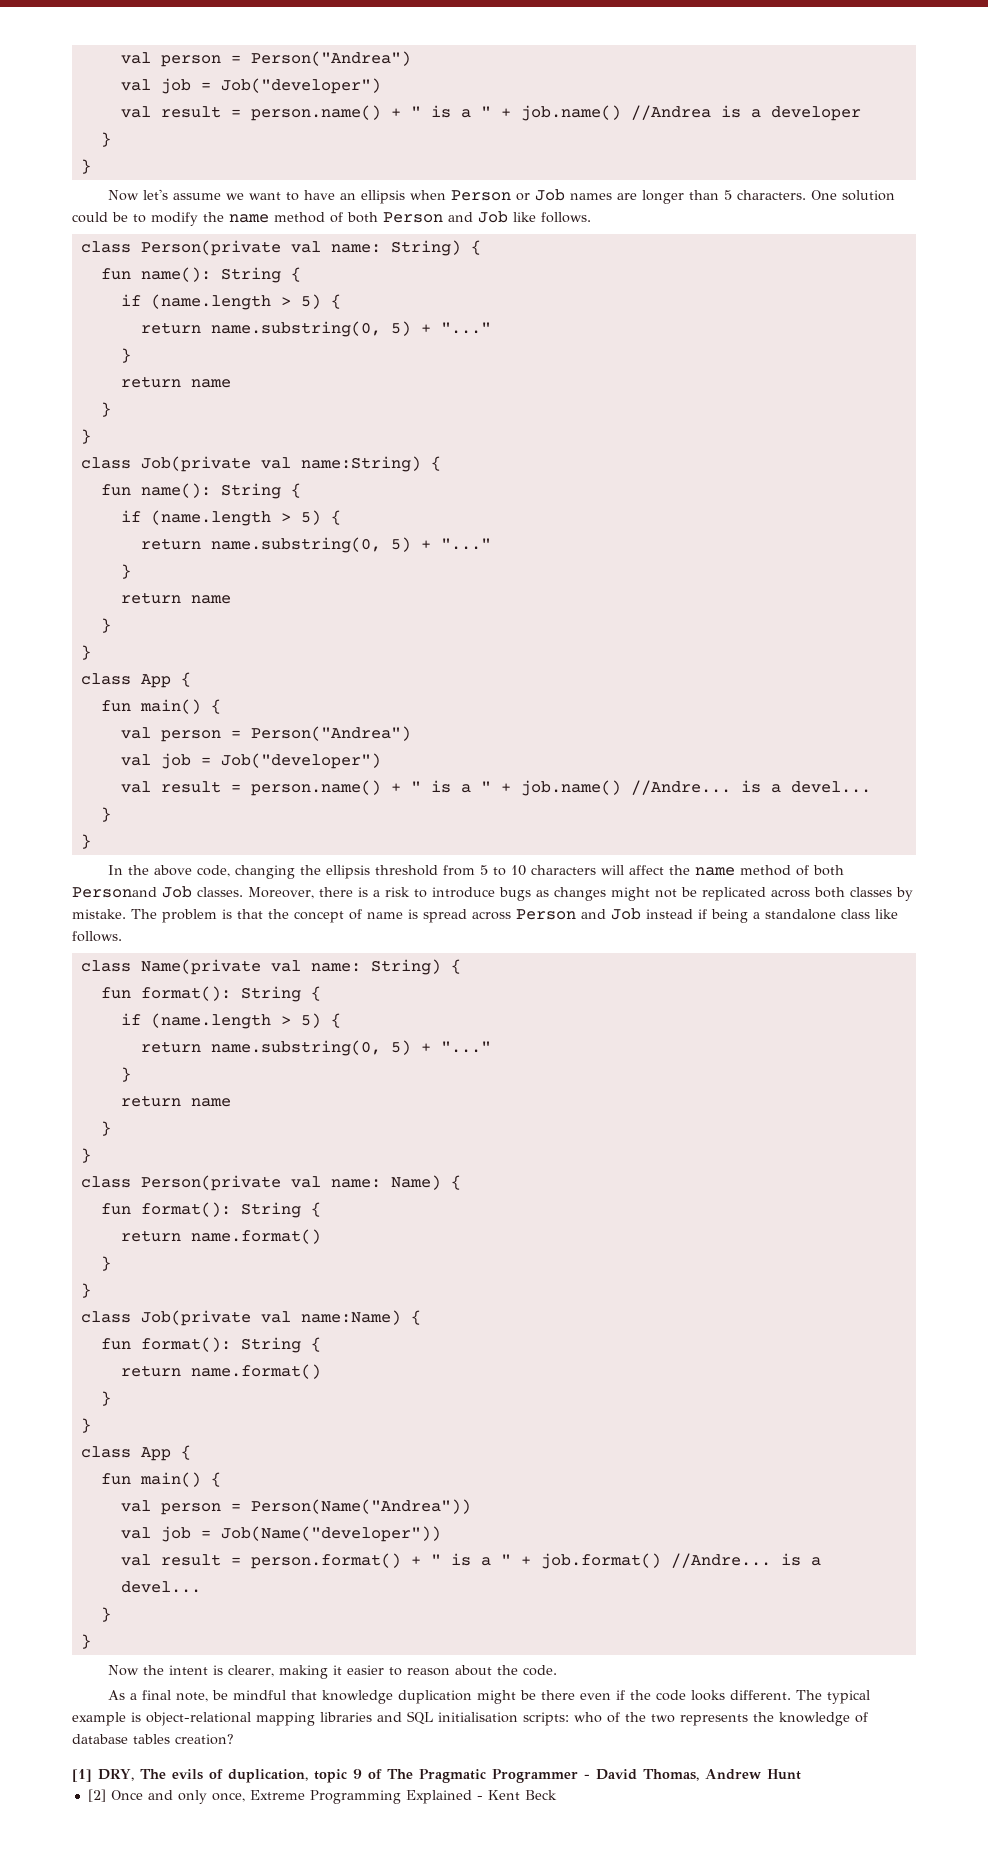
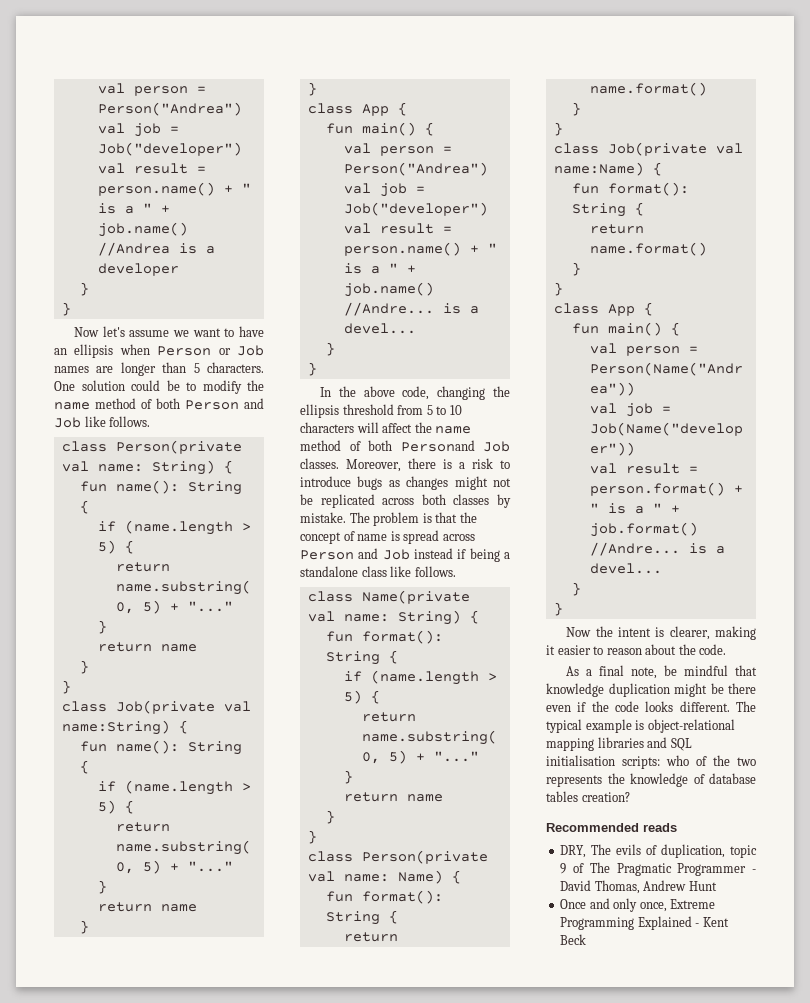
[72,1769,92,1782] [1] -> [546,823,677,832] Recommended reads //
[87,1789,106,1802] [2] -> (717, 886) none

